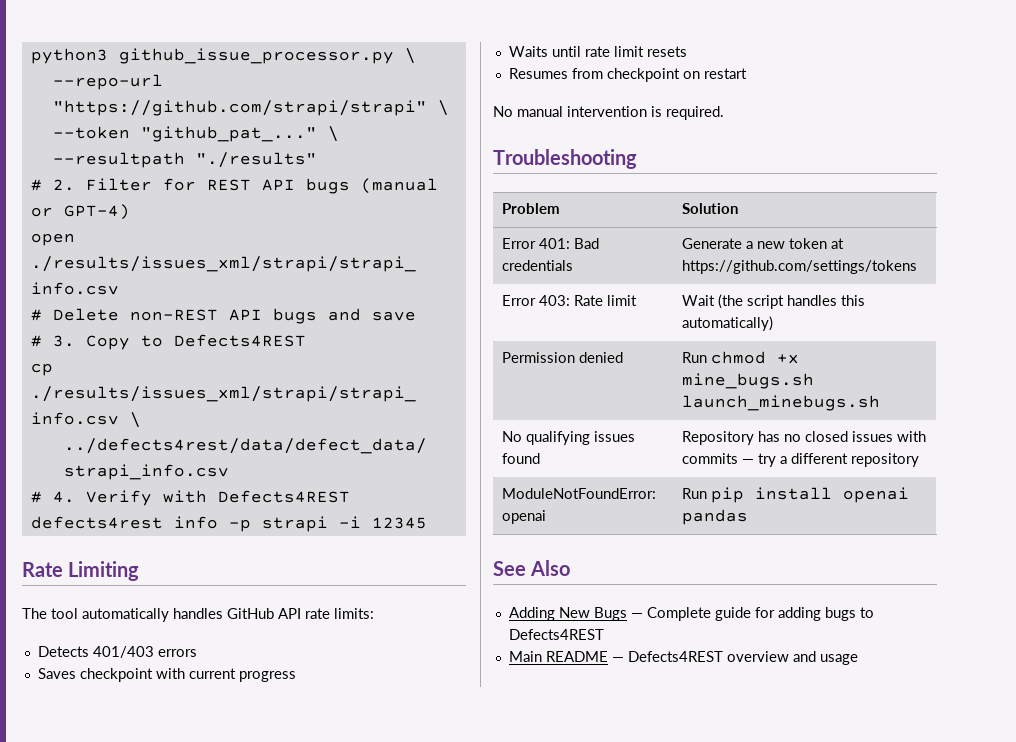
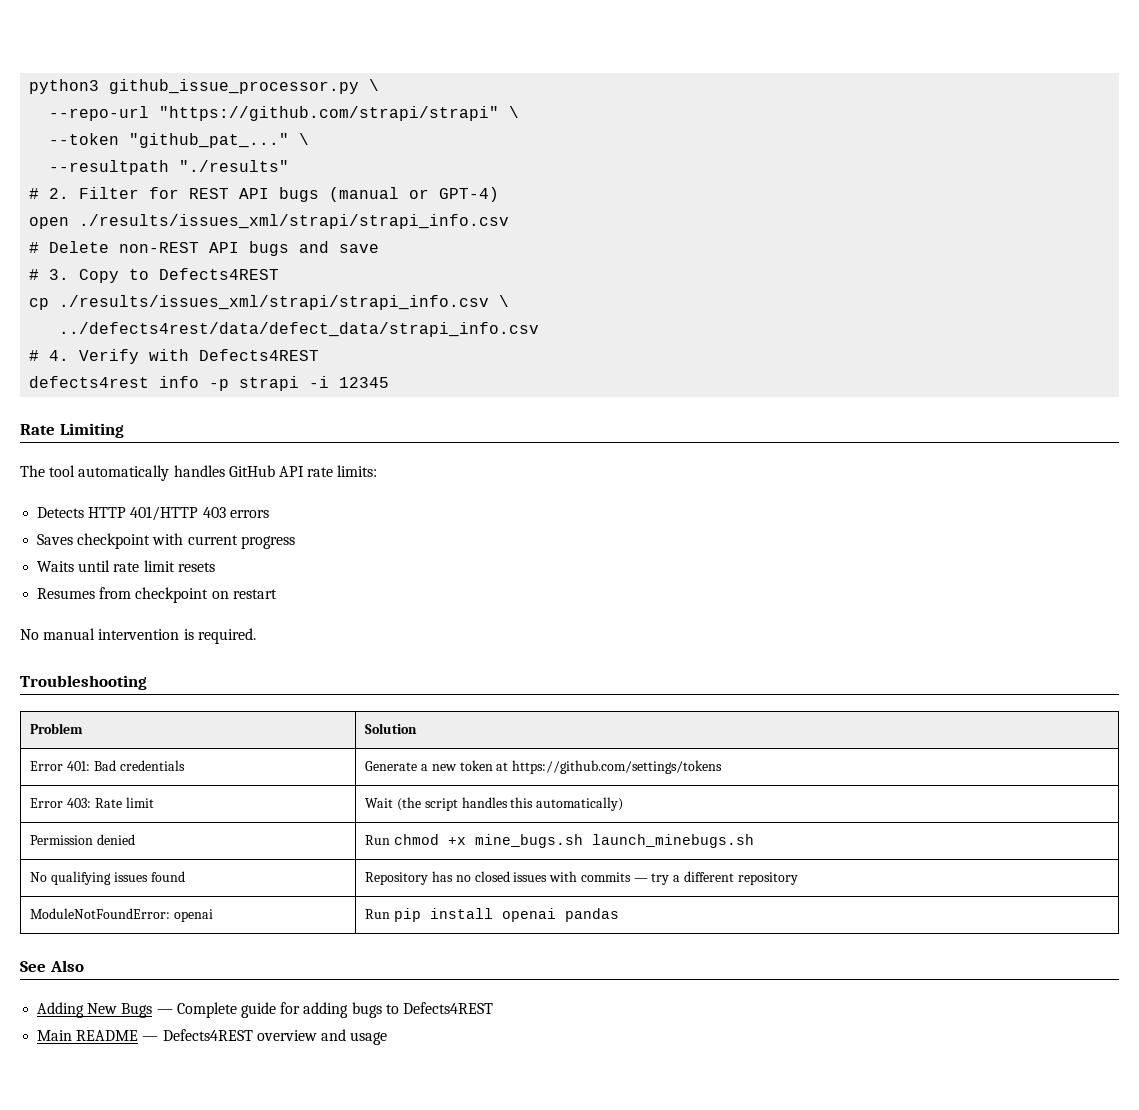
[92,646,154,658] 401/403 -> [88,506,226,521] HTTP 401/HTTP 403

